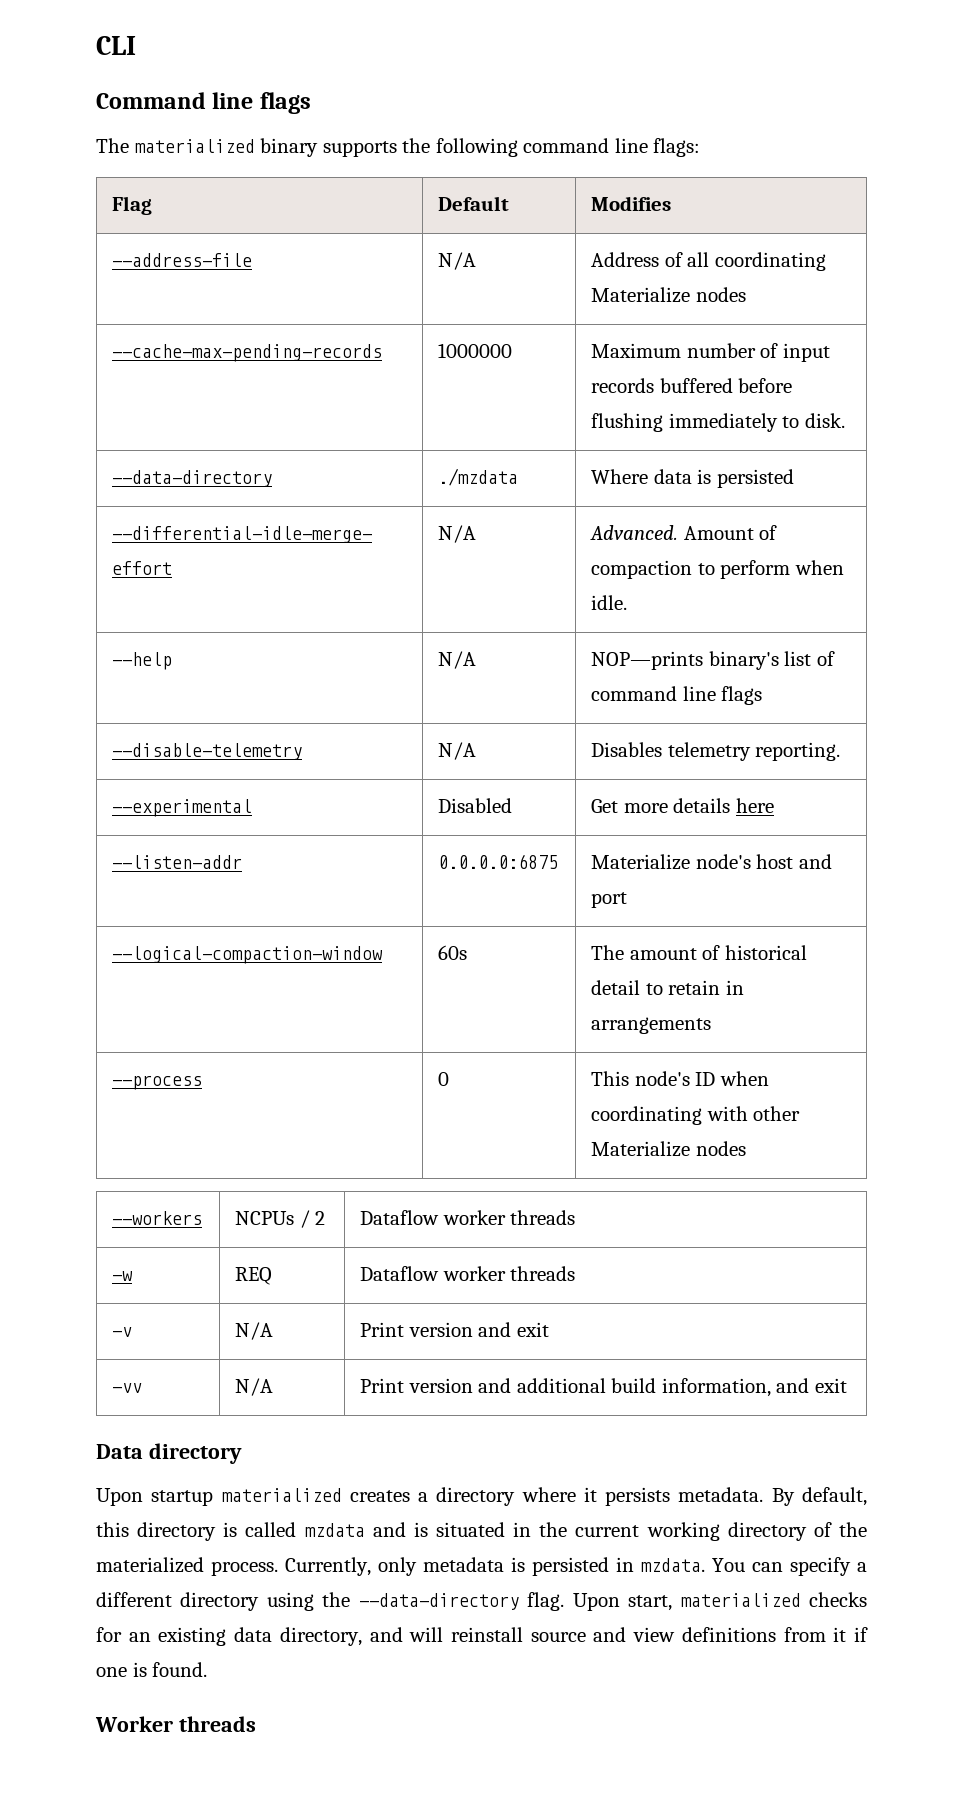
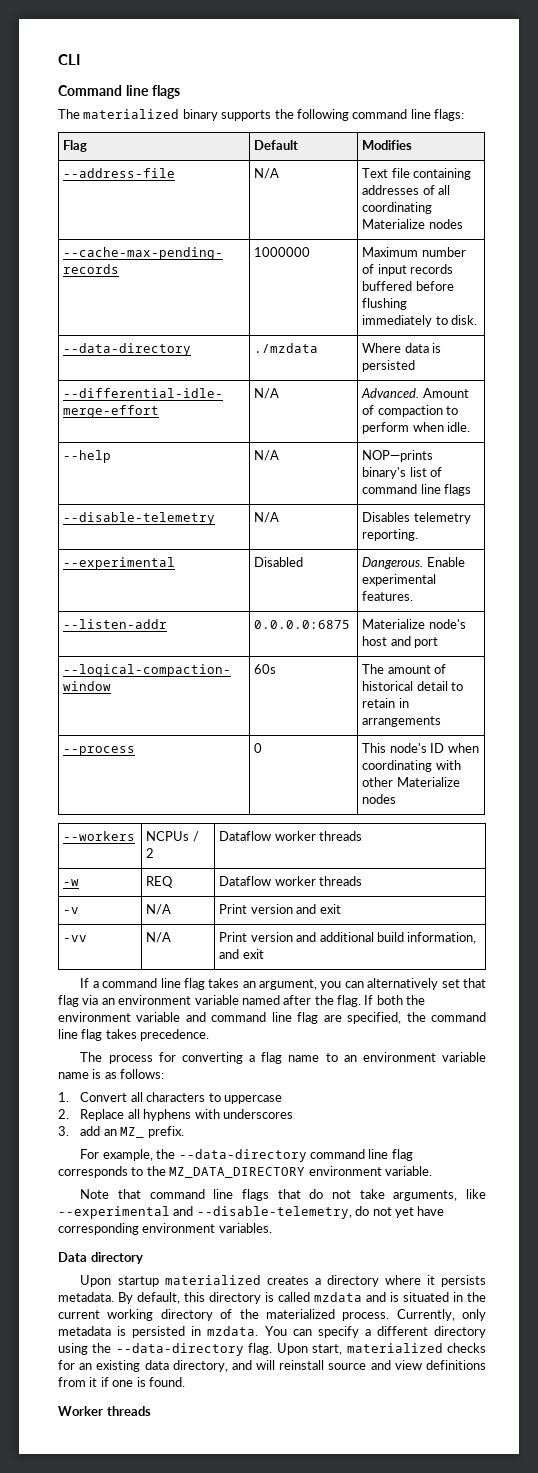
[591,252,660,267] Address -> [362,168,472,180] [362,185,420,195] Text file containing addresses
[591,798,774,813] Get more details here -> [362,557,465,569] [362,574,437,586] [362,591,414,601] Dangerous. Enable experimental features.
(847, 1385) none -> [80,978,487,990] [58,995,426,1007] [58,1012,487,1024] [58,1029,210,1041] [80,1052,486,1064] [58,1069,165,1079] [58,1092,282,1104] [58,1109,293,1121] [58,1126,184,1138] [80,1149,413,1162] [58,1166,432,1178] [80,1189,486,1201] [58,1206,445,1219] [58,1223,272,1235] // If a command line flag takes an argument, you can alternatively set that flag via an environment variable named after the flag. If both the environment variable and command line flag are specified, the command line flag takes precedence. // The process for converting a flag name to an environment variable name is as follows: // 1. Convert all characters to uppercase // 2. Replace all hyphens with underscores // 3. add an MZ_ prefix. // For example, the --data-directory command line flag corresponds to the MZ_DATA_DIRECTORY environment variable. // Note that command line flags that do not take arguments, like --experimental and --disable-telemetry, do not yet have corresponding environment variables.

